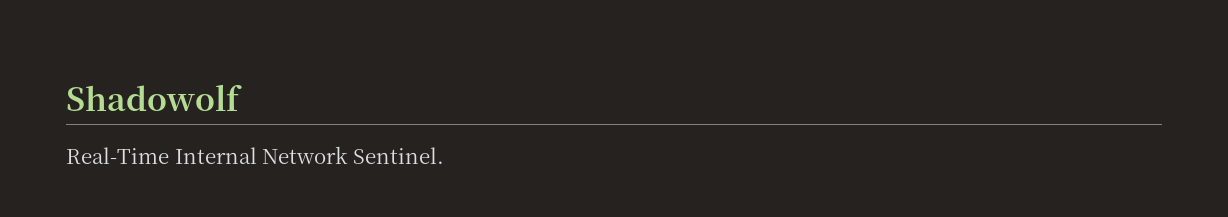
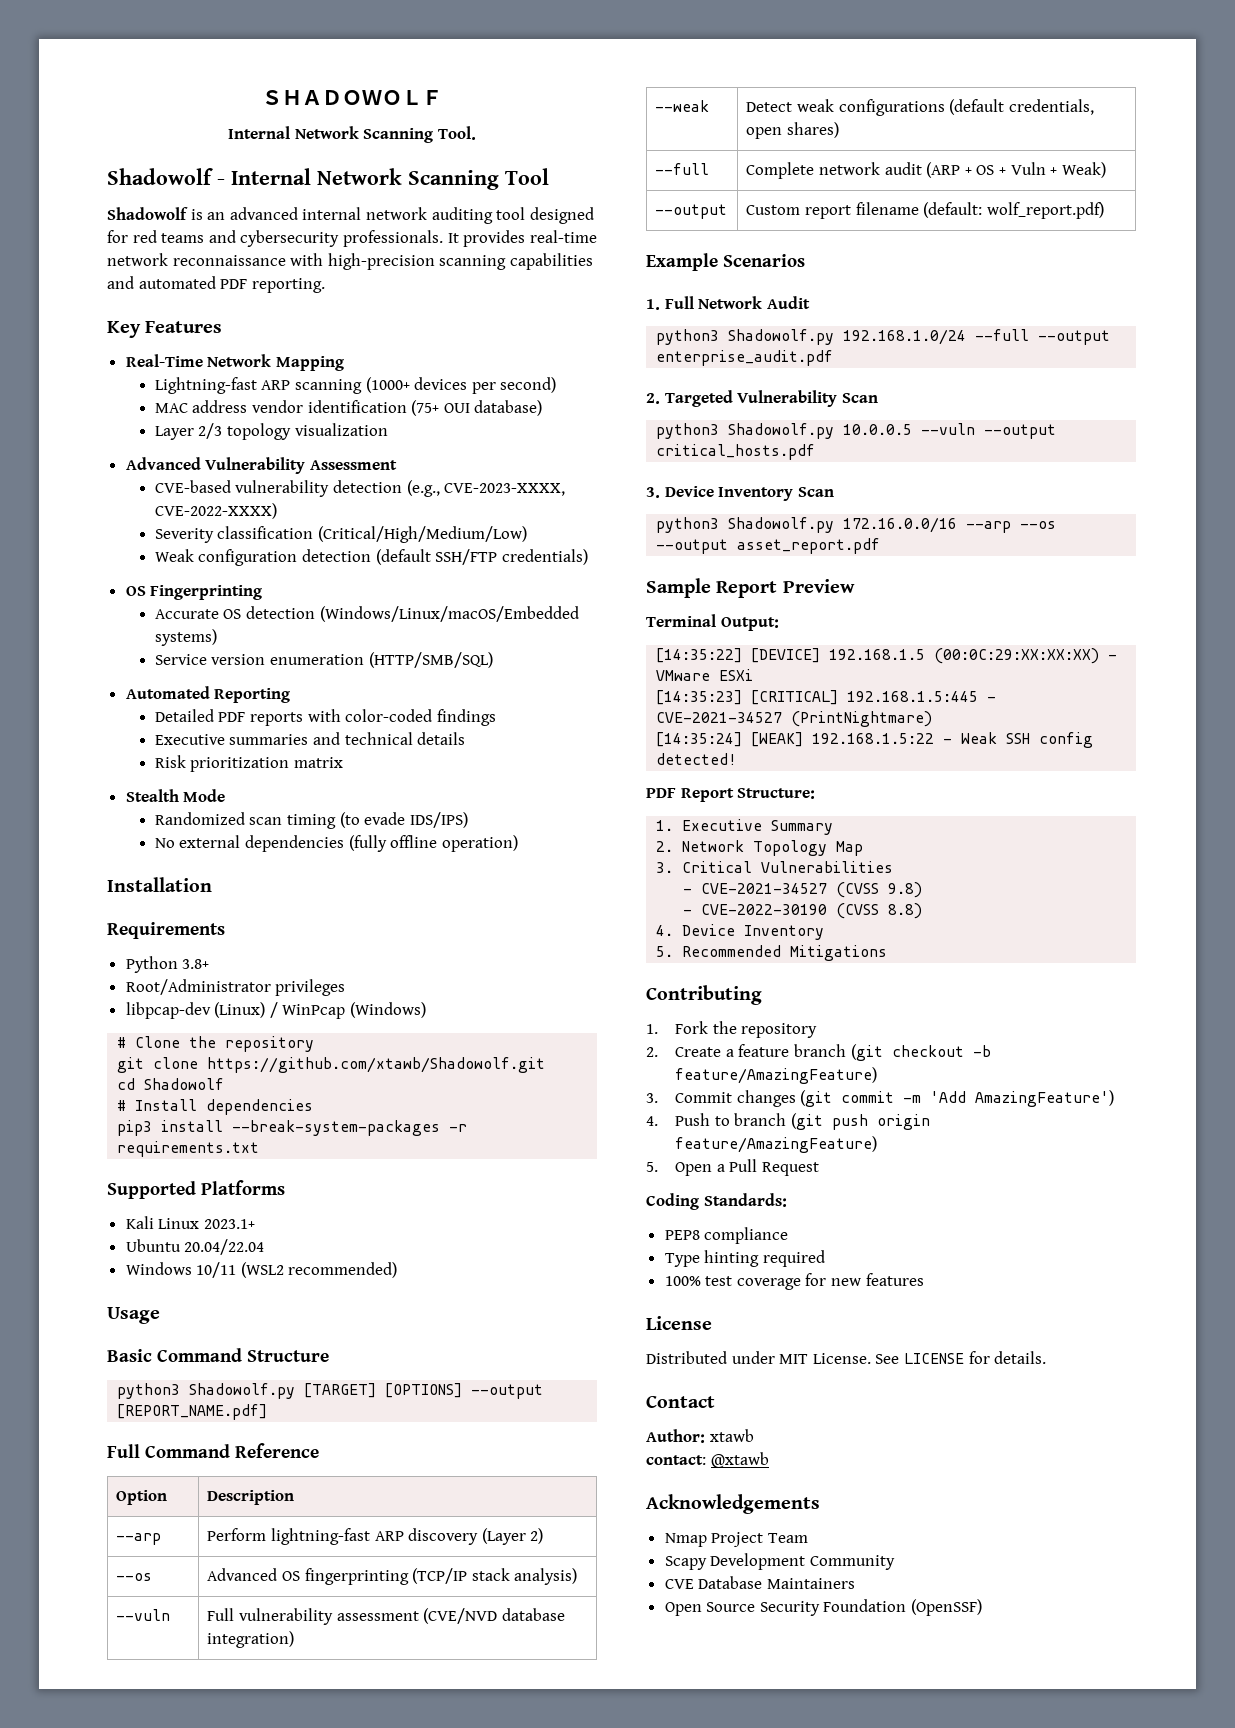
[66,84,242,111] [66,146,444,164] Shadowolf // Real-Time Internal Network Sentinel. -> [262,90,442,105] [228,126,476,143] [107,168,549,190] [107,207,594,224] [107,230,597,247] [107,253,593,270] [107,276,325,293] [107,321,223,338] [125,354,344,371] [154,377,557,394] [154,400,543,416] [154,423,388,440] [125,457,397,474] [154,480,566,497] [154,503,277,519] [154,526,528,543] [154,549,588,566] [125,585,263,600] [154,606,579,622] [154,629,217,646] [154,652,493,668] [125,686,291,703] [154,709,496,726] [154,732,466,745] [154,755,344,772] [125,789,226,802] [154,812,468,829] [154,835,518,852] [107,877,212,892] [107,922,225,939] [125,956,210,973] [125,979,346,996] [125,1002,427,1019] [117,1036,315,1052] [117,1057,546,1073] [117,1078,225,1090] [117,1099,314,1115] [117,1120,468,1136] [117,1141,260,1157] [107,1180,285,1199] [125,1216,255,1229] [125,1239,265,1255] [125,1262,398,1278] [107,1307,160,1324] [107,1348,329,1362] [117,1383,544,1399] [117,1404,268,1420] [107,1443,319,1458] [116,1490,168,1505] [207,1490,295,1505] [116,1533,162,1545] [207,1528,544,1545] [116,1573,153,1581] [207,1568,578,1585] [116,1609,171,1621] [207,1608,565,1625] [207,1631,295,1648] [655,100,710,112] [746,99,1094,116] [746,122,840,139] [655,163,710,175] [746,162,1106,179] [655,204,728,219] [746,202,1104,219] [646,253,805,271] [646,296,810,310] [656,329,1111,345] [656,350,834,366] [646,390,878,407] [656,423,1057,439] [656,444,816,460] [646,486,834,501] [656,517,1057,533] [656,538,881,554] [646,578,855,598] [646,614,779,631] [656,648,1118,664] [656,669,754,681] [656,690,997,705] [656,711,933,727] [656,732,1094,748] [656,753,738,765] [646,788,816,802] [656,819,834,835] [656,840,864,856] [656,861,894,873] [683,882,923,898] [683,903,923,919] [656,924,825,940] [656,945,888,961] [646,985,762,1005] [646,1021,818,1038] [646,1044,991,1061] [675,1067,878,1084] [646,1090,1115,1107] [646,1113,930,1130] [675,1136,878,1153] [646,1159,819,1176] [646,1193,787,1210] [664,1227,789,1244] [664,1250,825,1267] [664,1273,924,1290] [646,1316,712,1330] [646,1351,1047,1364] [646,1395,715,1408] [646,1429,754,1443] [646,1452,769,1468] [646,1494,820,1514] [664,1532,808,1547] [664,1553,895,1570] [664,1576,855,1589] [664,1599,983,1616] ＳＨＡＤＯＷＯＬＦ // Internal Network Scanning Tool. // Shadowolf - Internal Network Scanning Tool // Shadowolf is an advanced internal network auditing tool designed for red teams and cybersecurity professionals. It provides real-time network reconnaissance with high-precision scanning capabilities and automated PDF reporting. // Key Features // Real-Time Network Mapping // Lightning-fast ARP scanning (1000+ devices per second) // MAC address vendor identification (75+ OUI database) // Layer 2/3 topology visualization // Advanced Vulnerability Assessment // CVE-based vulnerability detection (e.g., CVE-2023-XXXX, CVE-2022-XXXX) // Severity classification (Critical/High/Medium/Low) // Weak configuration detection (default SSH/FTP credentials) // OS Fingerprinting // Accurate OS detection (Windows/Linux/macOS/Embedded systems) // Service version enumeration (HTTP/SMB/SQL) // Automated Reporting // Detailed PDF reports with color-coded findings // Executive summaries and technical details // Risk prioritization matrix // Stealth Mode // Randomized scan timing (to evade IDS/IPS) // No external dependencies (fully offline operation) // Installation // Requirements // Python 3.8+ // Root/Administrator privileges // libpcap-dev (Linux) / WinPcap (Windows) // # Clone the repository // git clone https://github.com/xtawb/Shadowolf.git // cd Shadowolf // # Install dependencies // pip3 install --break-system-packages -r requirements.txt // Supported Platforms // Kali Linux 2023.1+ // Ubuntu 20.04/22.04 // Windows 10/11 (WSL2 recommended) // Usage // Basic Command Structure // python3 Shadowolf.py [TARGET] [OPTIONS] --output [REPORT_NAME.pdf] // Full Command Reference // Option | Description // --arp | Perform lightning-fast ARP discovery (Layer 2) // --os | Advanced OS fingerprinting (TCP/IP stack analysis) // --vuln | Full vulnerability assessment (CVE/NVD database integration) // --weak | Detect weak configurations (default credentials, open shares) // --full | Complete network audit (ARP + OS + Vuln + Weak) // --output | Custom report filename (default: wolf_report.pdf) // Example Scenarios // 1. Full Network Audit // python3 Shadowolf.py 192.168.1.0/24 --full --output enterprise_audit.pdf // 2. Targeted Vulnerability Scan // python3 Shadowolf.py 10.0.0.5 --vuln --output critical_hosts.pdf // 3. Device Inventory Scan // python3 Shadowolf.py 172.16.0.0/16 --arp --os --output asset_report.pdf // Sample Report Preview // Terminal Output: // [14:35:22] [DEVICE] 192.168.1.5 (00:0C:29:XX:XX:XX) - VMware ESXi // [14:35:23] [CRITICAL] 192.168.1.5:445 - CVE-2021-34527 (PrintNightmare) // [14:35:24] [WEAK] 192.168.1.5:22 - Weak SSH config detected! // PDF Report Structure: // 1. Executive Summary // 2. Network Topology Map // 3. Critical Vulnerabilities // - CVE-2021-34527 (CVSS 9.8) // - CVE-2022-30190 (CVSS 8.8) // 4. Device Inventory // 5. Recommended Mitigations // Contributing // 1. Fork the repository // 2. Create a feature branch (git checkout -b feature/AmazingFeature) // 3. Commit changes (git commit -m 'Add AmazingFeature') // 4. Push to branch (git push origin feature/AmazingFeature) // 5. Open a Pull Request // Coding Standards: // PEP8 compliance // Type hinting required // 100% test coverage for new features // License // Distributed under MIT License. See LICENSE for details. // Contact // Author: xtawb // contact: @xtawb // Acknowledgements // Nmap Project Team // Scapy Development Community // CVE Database Maintainers // Open Source Security Foundation (OpenSSF)

